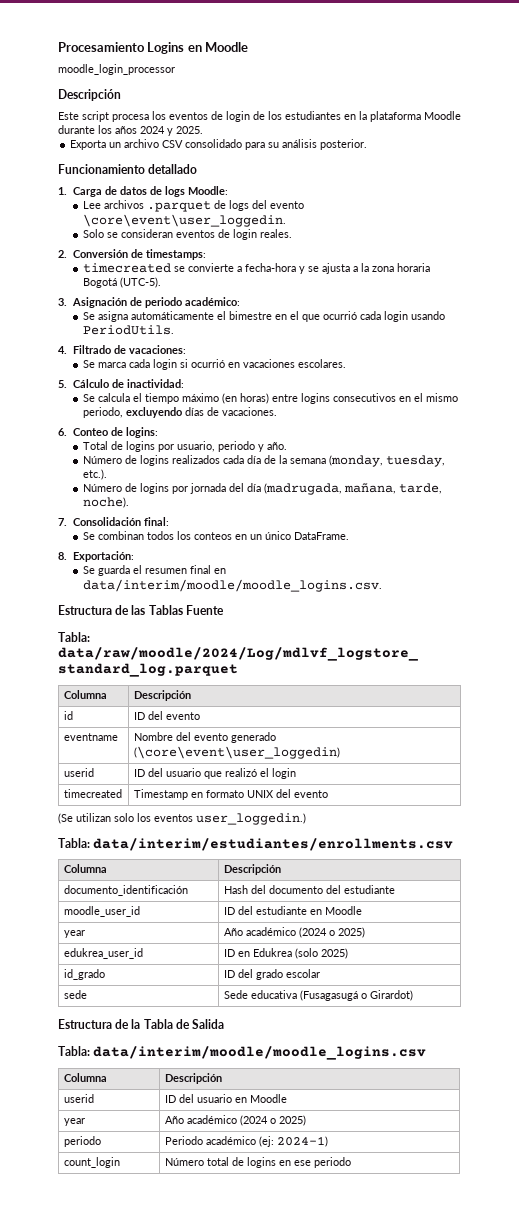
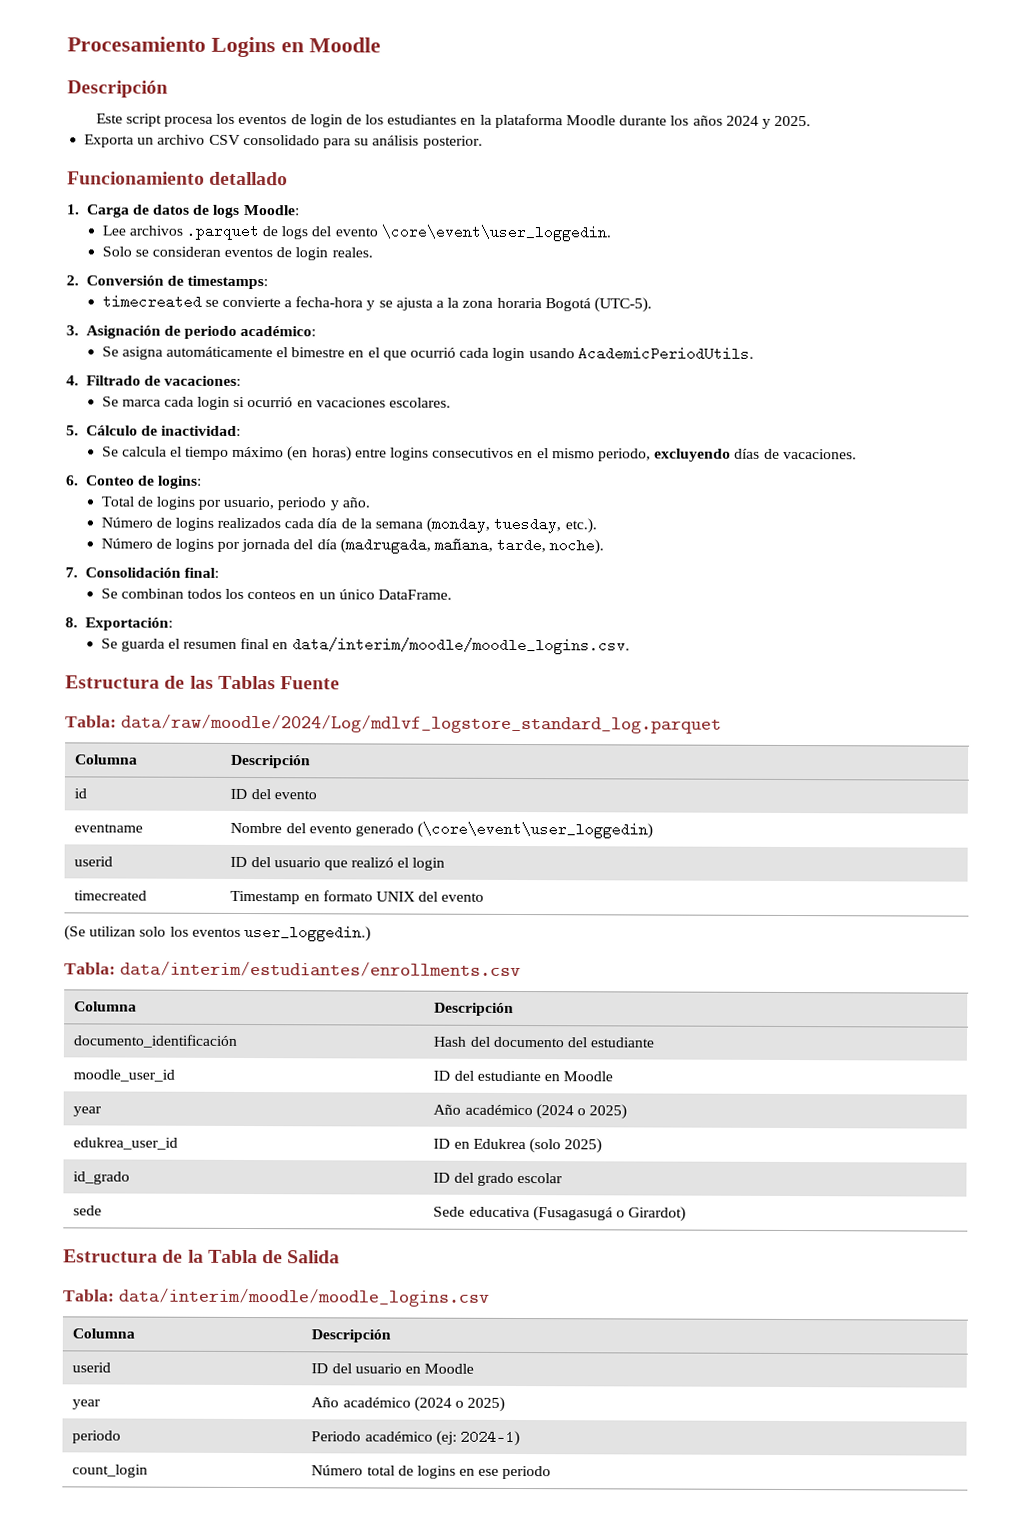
[58,64,175,75] // moodle_login_processor -> (381, 45) none
[82,325,174,335] PeriodUtils. -> [577,346,754,361] AcademicPeriodUtils.

